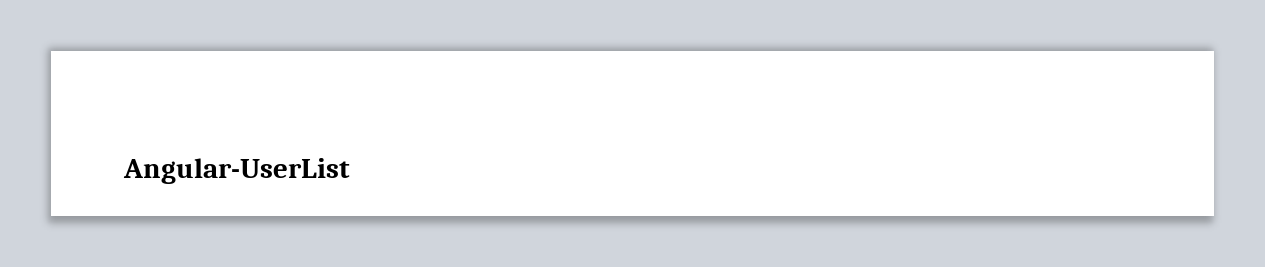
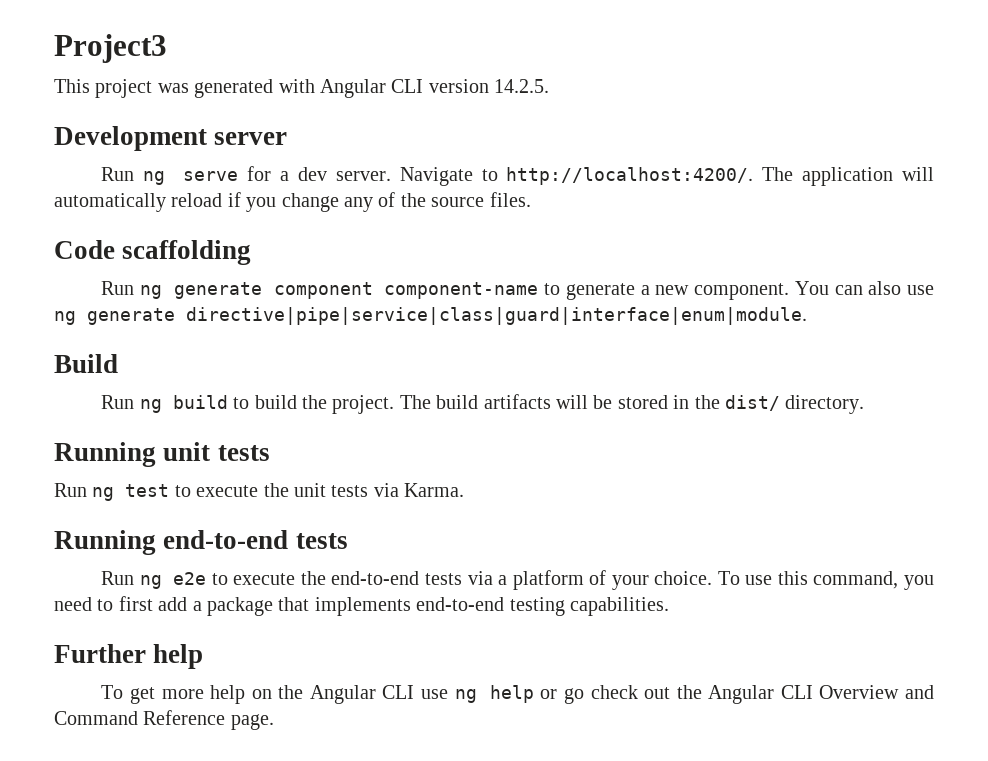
[123,158,350,184] Angular-UserList -> [54,34,167,63] [54,79,550,98] [54,126,288,151] [101,166,934,186] [54,192,531,212] [54,240,252,265] [101,281,934,300] [54,307,807,325] [54,354,118,373] [101,394,865,414] [54,442,270,467] [54,483,465,501] [54,530,348,555] [101,570,935,590] [54,596,669,616] [54,644,204,669] [101,685,934,704] [54,710,274,730] Project3 // This project was generated with Angular CLI version 14.2.5. // Development server // Run ng serve for a dev server. Navigate to http://localhost:4200/. The application will automatically reload if you change any of the source files. // Code scaffolding // Run ng generate component component-name to generate a new component. You can also use ng generate directive|pipe|service|class|guard|interface|enum|module. // Build // Run ng build to build the project. The build artifacts will be stored in the dist/ directory. // Running unit tests // Run ng test to execute the unit tests via Karma. // Running end-to-end tests // Run ng e2e to execute the end-to-end tests via a platform of your choice. To use this command, you need to first add a package that implements end-to-end testing capabilities. // Further help // To get more help on the Angular CLI use ng help or go check out the Angular CLI Overview and Command Reference page.

